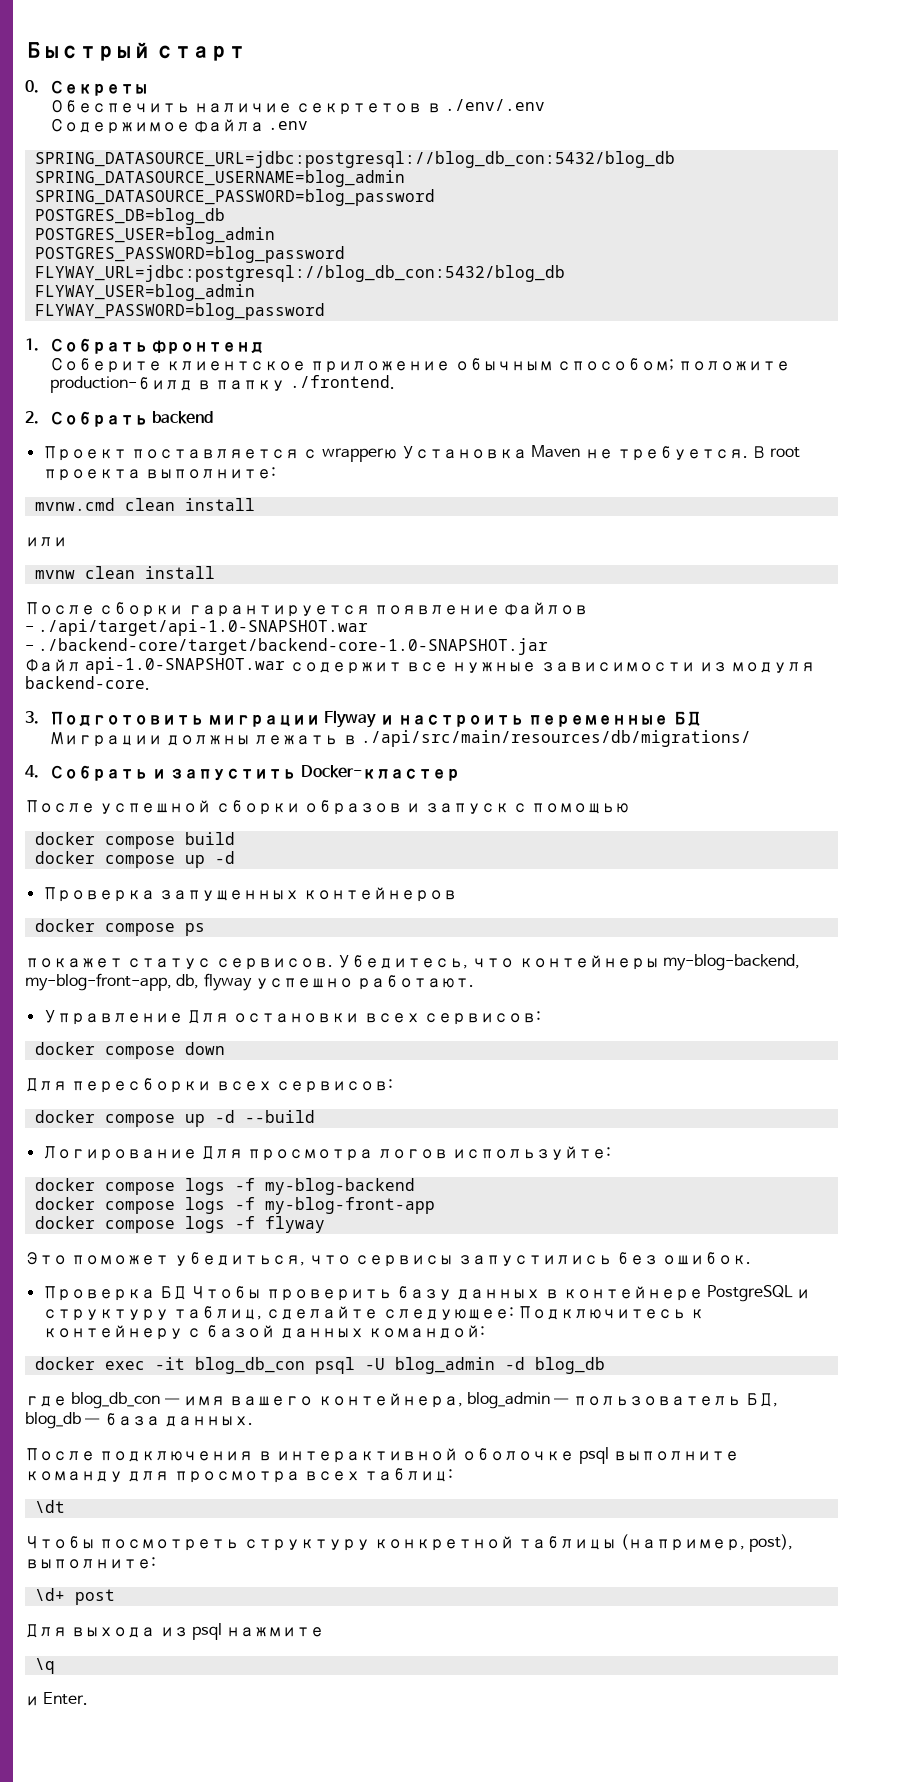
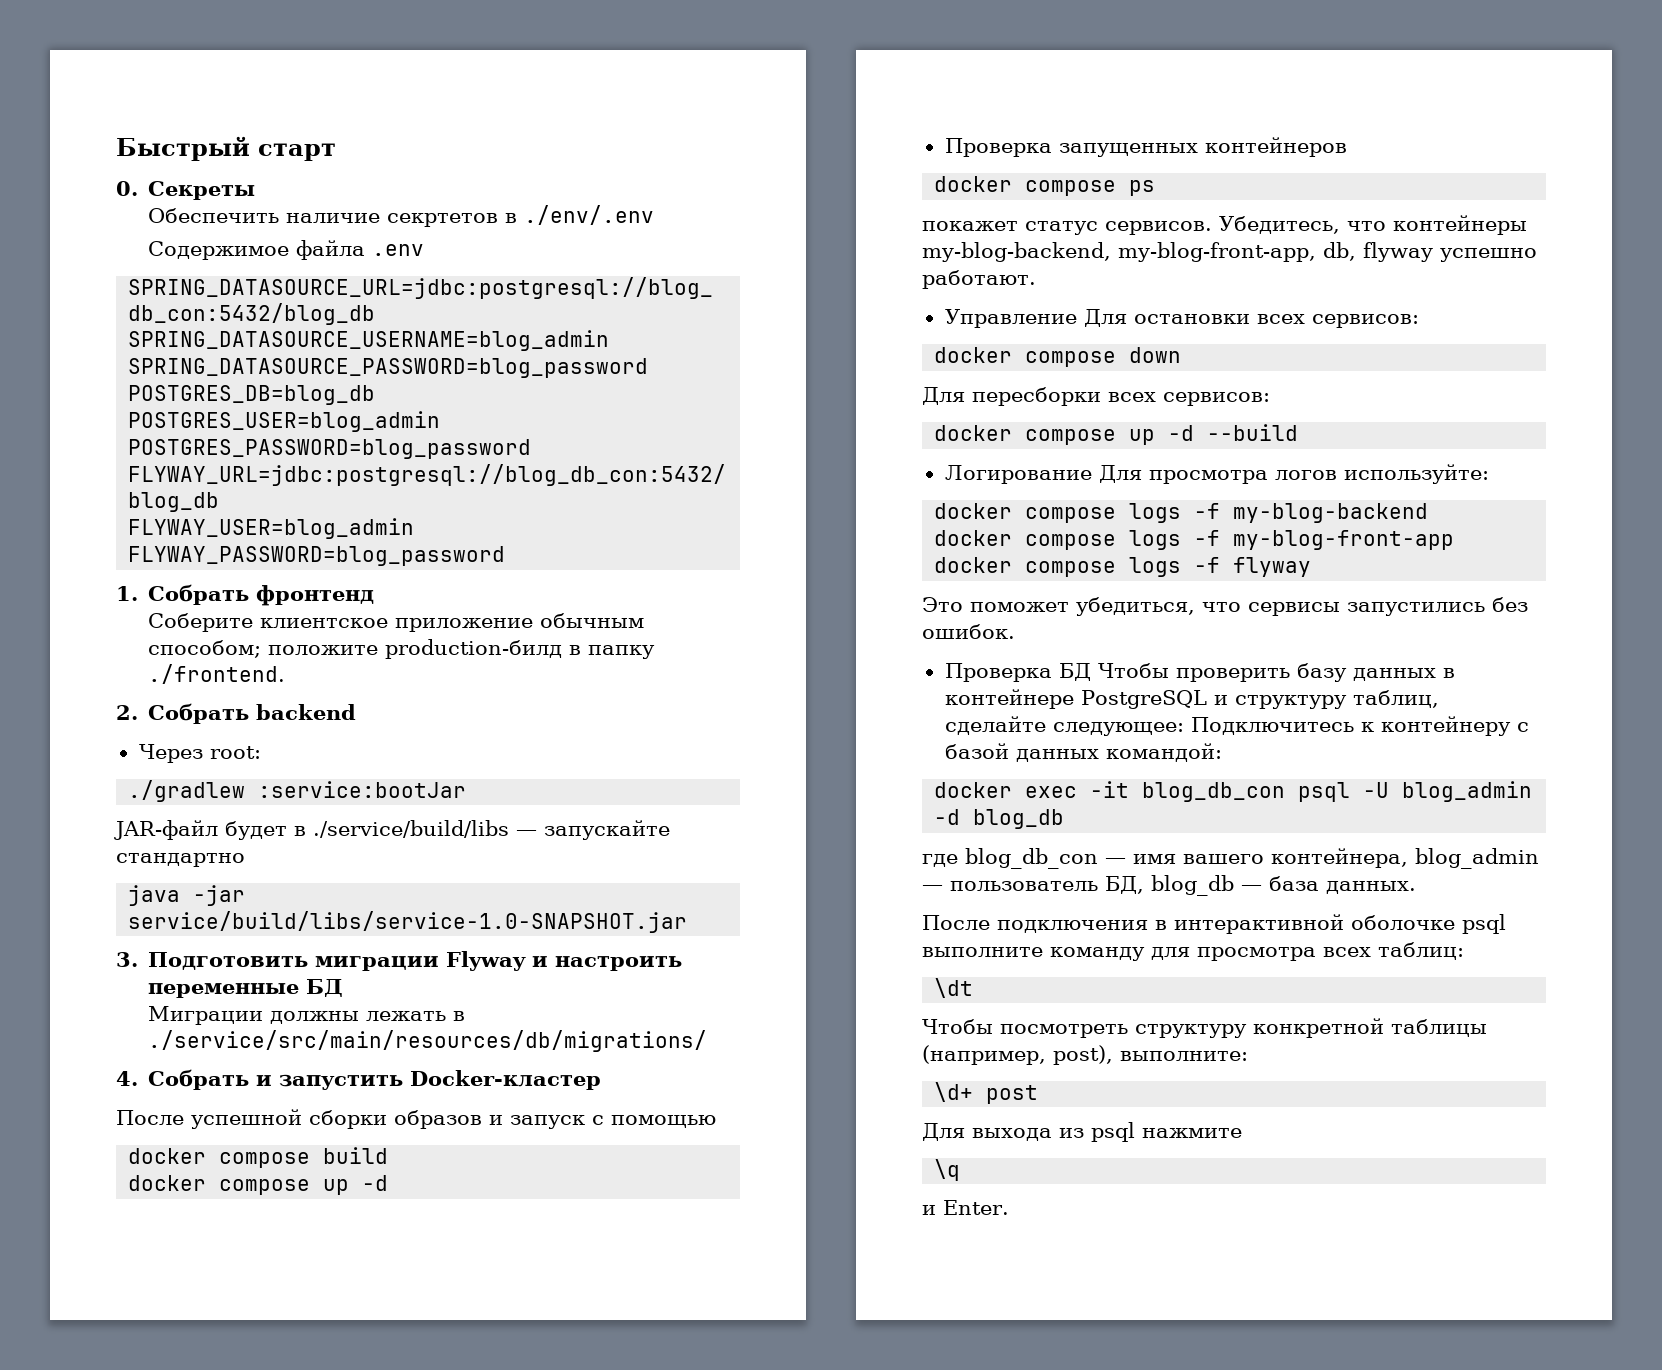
[42,445,801,462] [42,467,276,481] [34,498,255,511] [25,537,67,547] [34,566,215,579] [25,602,589,617] [25,619,369,636] [25,638,549,655] [25,657,816,674] [25,676,150,690] Проект поставляется с wrapperю Установка Maven не требуется. В root проекта выполните: // mvnw.cmd clean install // или // mvnw clean install // После сборки гарантируется появление файлов // - ./api/target/api-1.0-SNAPSHOT.war // - ./backend-core/target/backend-core-1.0-SNAPSHOT.jar // Файл api-1.0-SNAPSHOT.war содержит все нужные зависимости из модуля backend-core. -> [138,744,261,763] [128,780,467,802] [114,820,670,840] [116,853,245,867] [128,885,246,906] [128,911,688,933] Через root: // ./gradlew :service:bootJar // JAR-файл будет в ./service/build/libs — запускайте стандартно // java -jar service/build/libs/service-1.0-SNAPSHOT.jar
[360,730,751,747] ./api/src/main/resources/db/migrations/ -> [148,1030,708,1052] ./service/src/main/resources/db/migrations/

